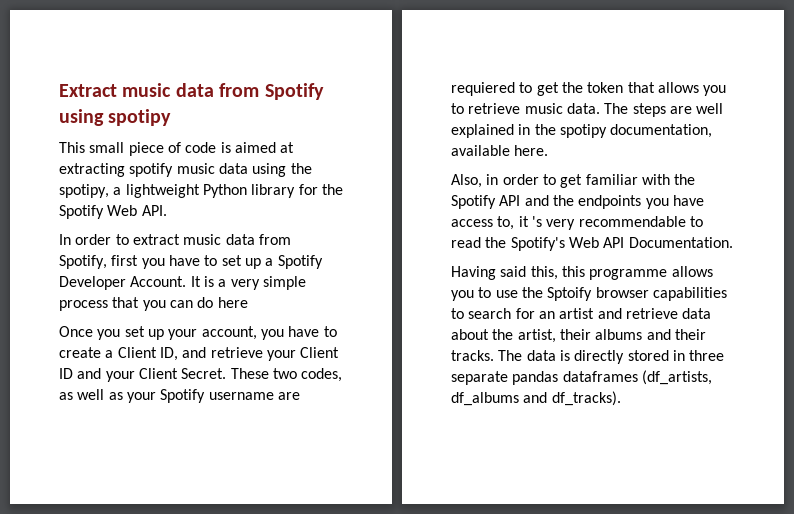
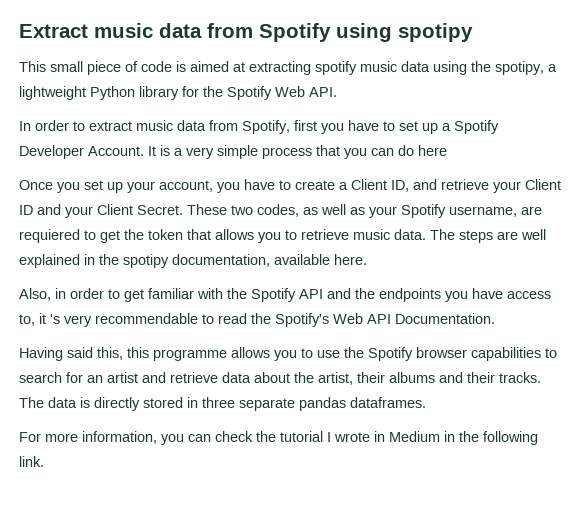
[208,392,274,400] username -> [449,206,517,217] username,
[547,287,593,301] Sptoify -> [368,347,413,361] Spotify
[562,370,712,385] [451,391,621,406] dataframes (df_artists, df_albums and df_tracks). -> [350,397,426,408] [19,431,538,445] [19,456,44,467] dataframes. // For more information, you can check the tutorial I wrote in Medium in the following link.

